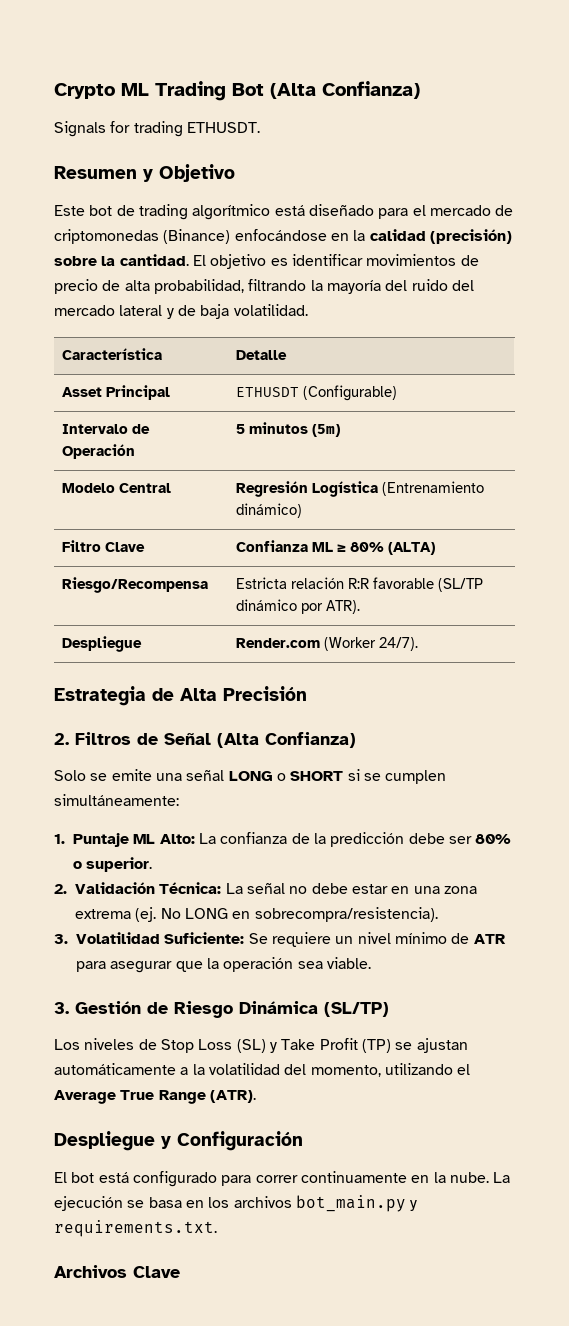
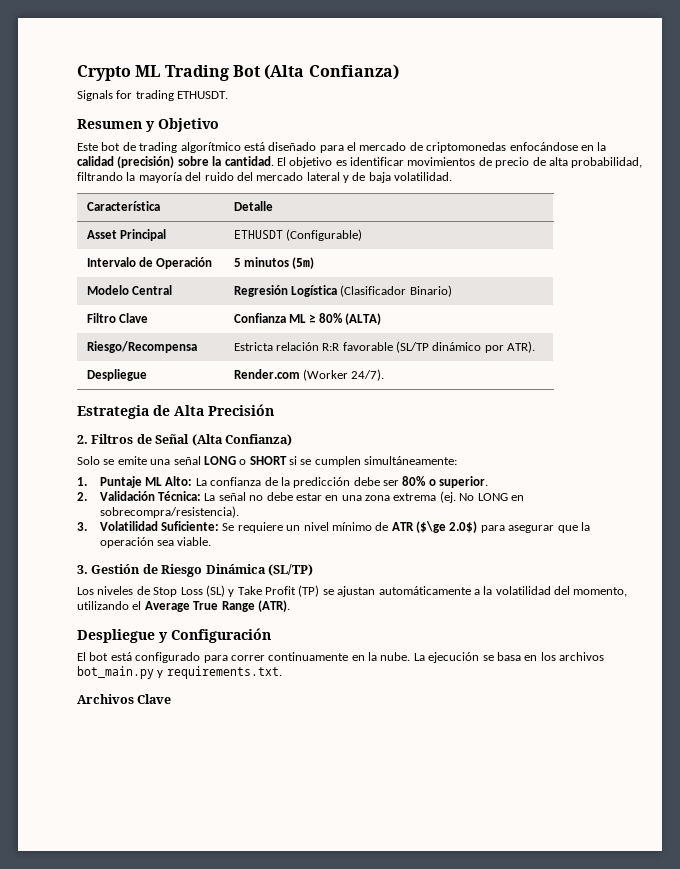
[163,229,231,244] (Binance) -> (507, 147) none
[381,481,484,496] [235,503,302,518] (Entrenamiento dinámico) -> [340,285,452,297] (Clasificador Binario)
(506, 939) none -> [416,521,478,533] ($\ge 2.0$)

